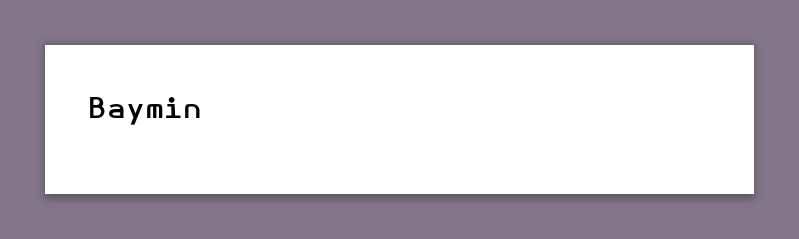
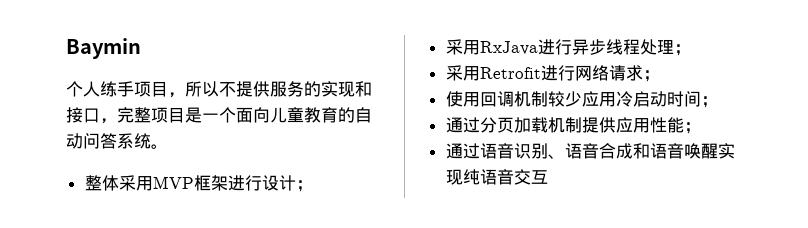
(202, 111) none -> [66,81,372,98] [66,107,372,124] [66,133,168,149] [84,175,313,192] [445,39,691,56] [445,65,660,82] [445,91,718,108] [445,117,701,134] [445,143,735,159] [445,169,548,185] // 个人练手项目，所以不提供服务的实现和接口，完整项目是一个面向儿童教育的自动问答系统。 // 整体采用MVP框架进行设计； // 采用RxJava进行异步线程处理； // 采用Retrofit进行网络请求； // 使用回调机制较少应用冷启动时间； // 通过分页加载机制提供应用性能； // 通过语音识别、语音合成和语音唤醒实现纯语音交互

